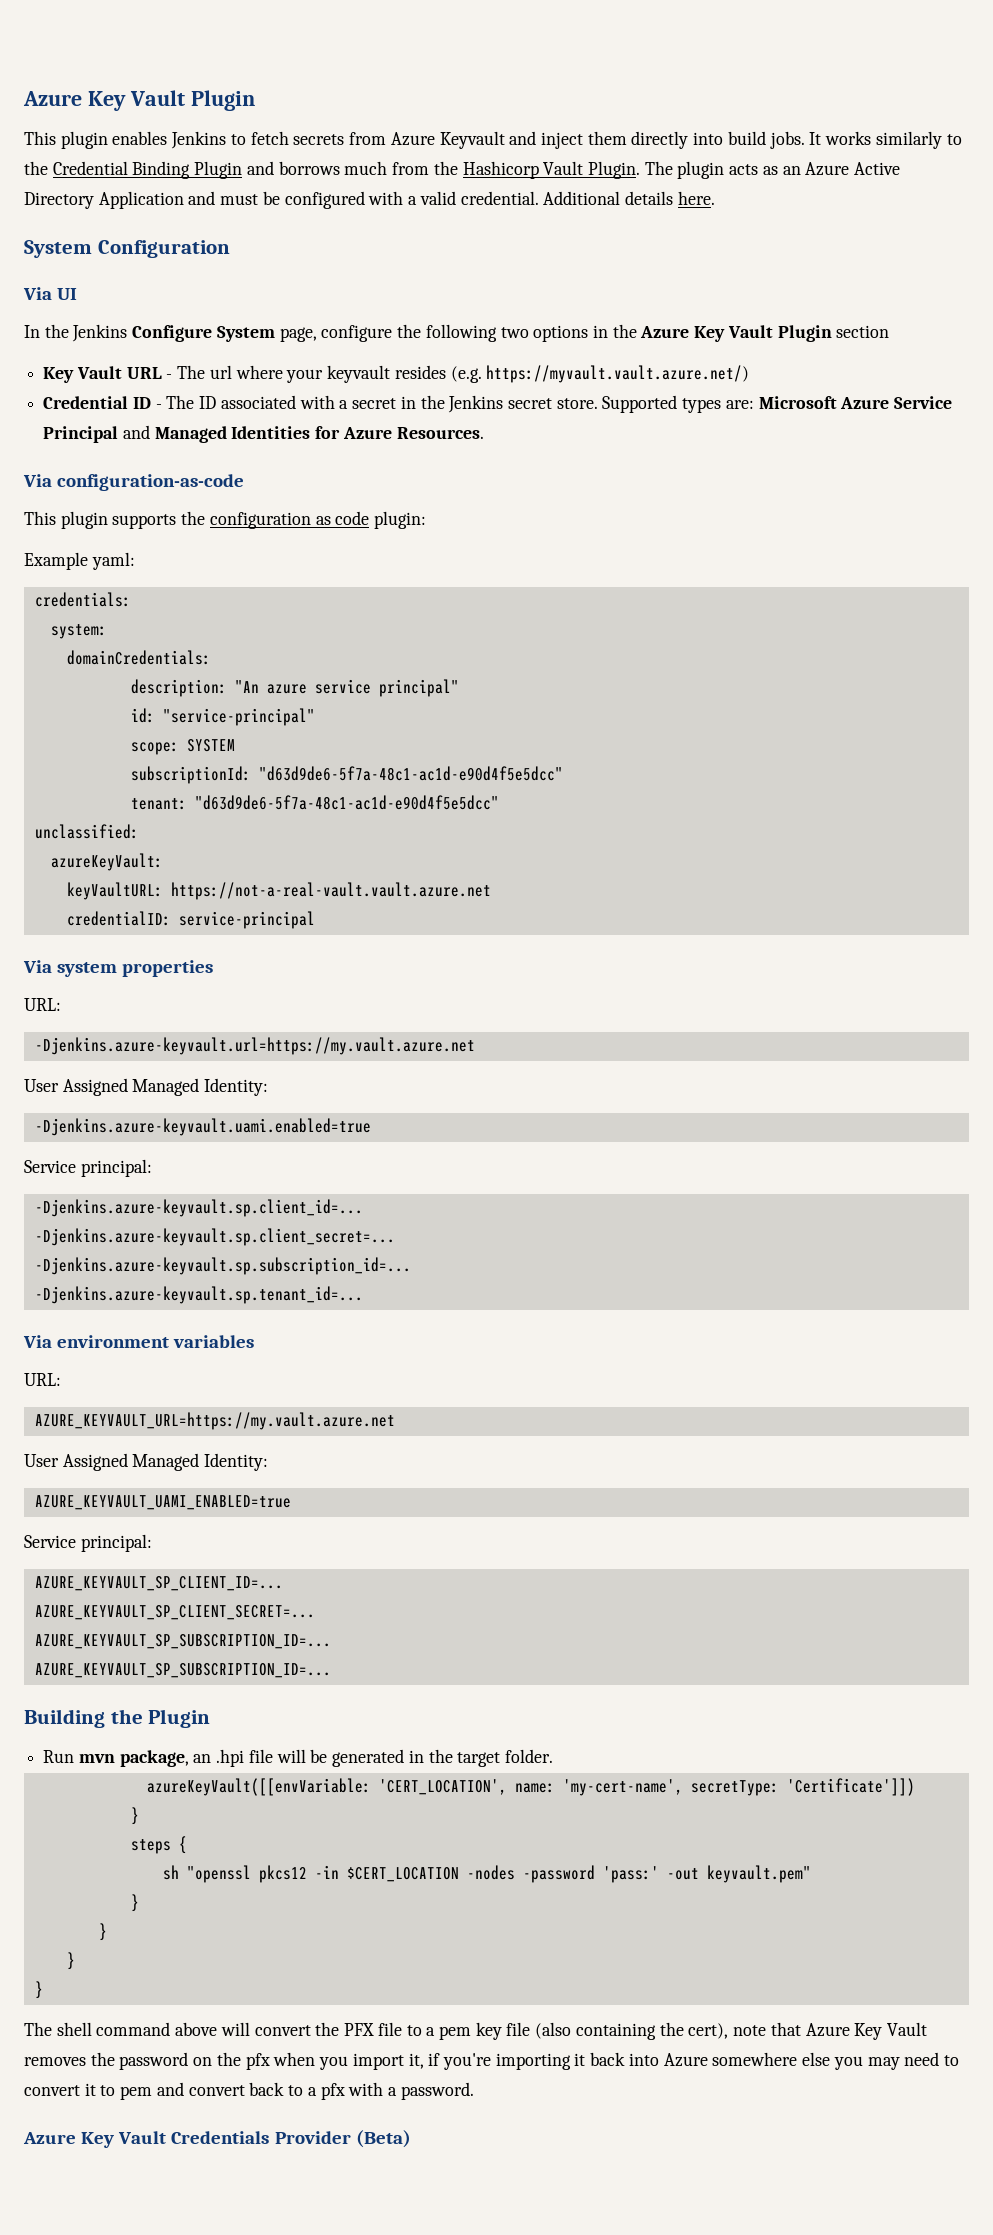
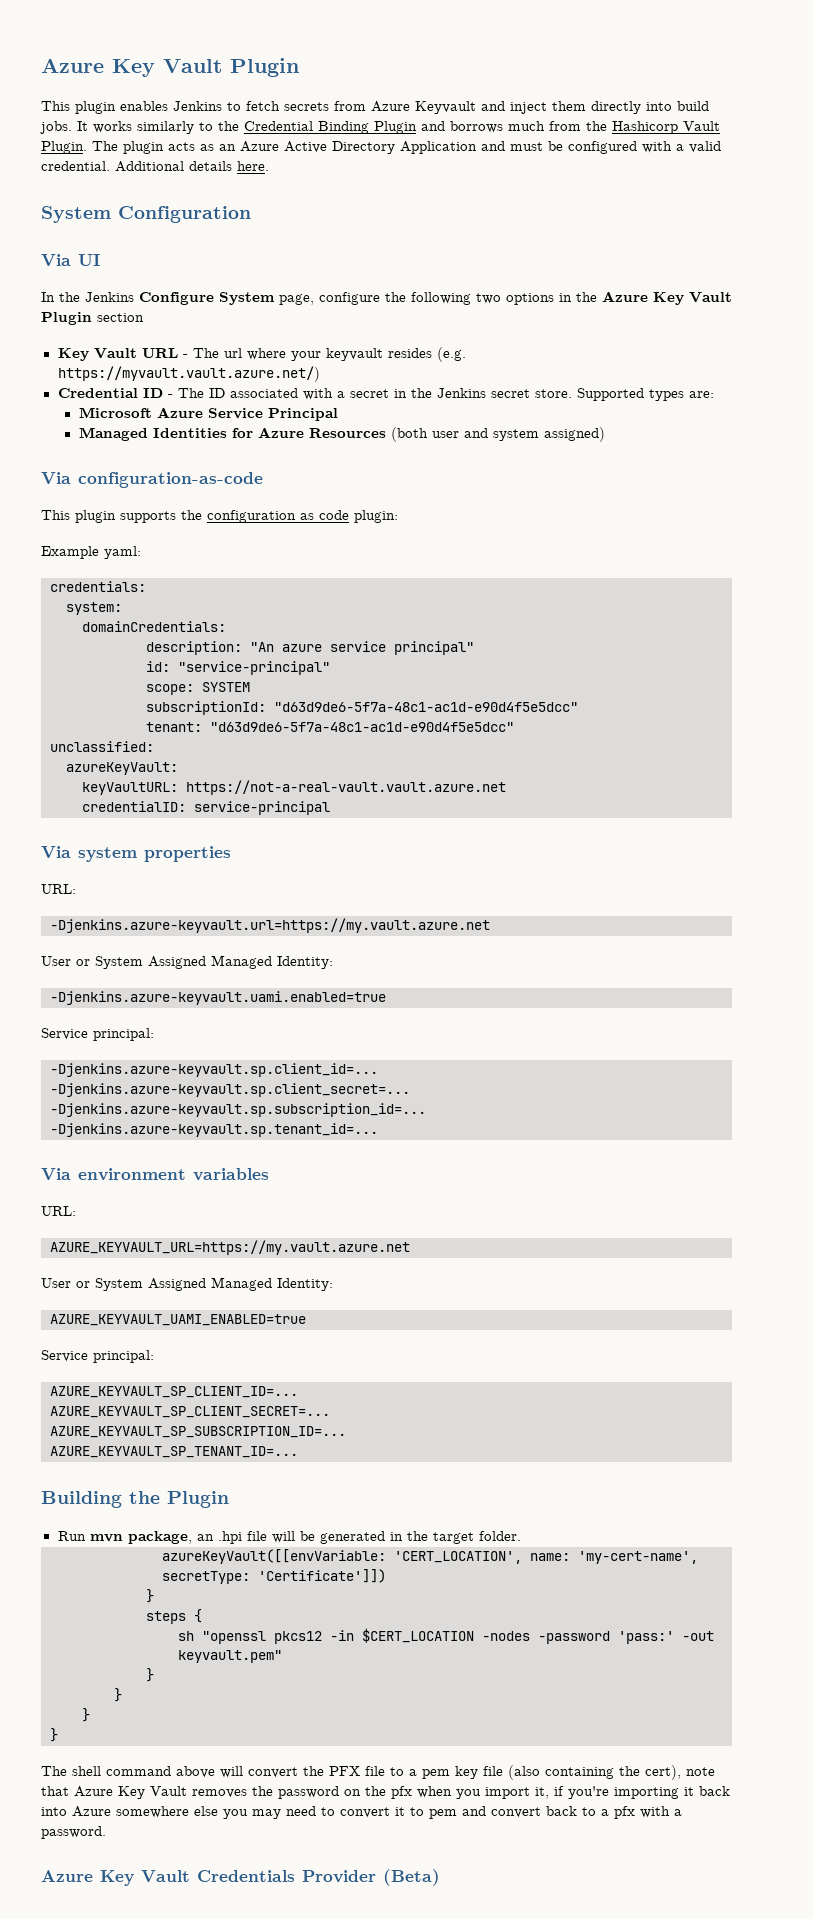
(754, 404) none -> (714, 394) //
[122,425,150,439] and -> (338, 414) //
[396,427,484,439] Resources. -> [308,427,605,442] Resources (both user and system assigned)
(59, 1085) none -> [76,956,143,969] or System
(59, 1460) none -> [76,1278,143,1291] or System
[34,1663,331,1678] AZURE_KEYVAULT_SP_SUBSCRIPTION_ID=... -> [50,1446,298,1458] AZURE_KEYVAULT_SP_TENANT_ID=...

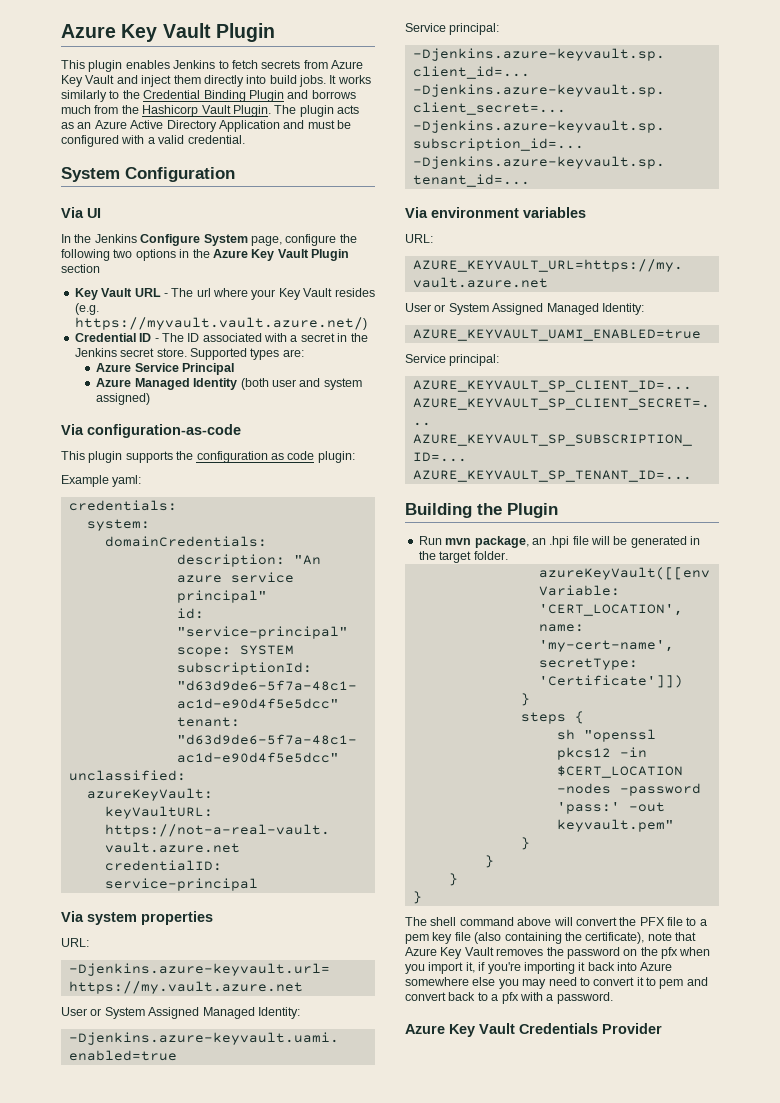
[415,101,476,114] Keyvault -> [61,75,115,87] Key Vault
[115,161,269,172] Additional details here. -> (245, 139) none
[325,348,383,361] keyvault -> [278,288,333,300] Key Vault
[78,407,152,418] Microsoft -> (304, 353) none
[78,427,386,441] Managed Identities for Azure Resources -> [96,378,238,390] Azure Managed Identity
[645,1765,681,1780] cert), -> [585,932,645,944] certificate),
[383,1869,440,1886] (Beta) -> (662, 1028) none

